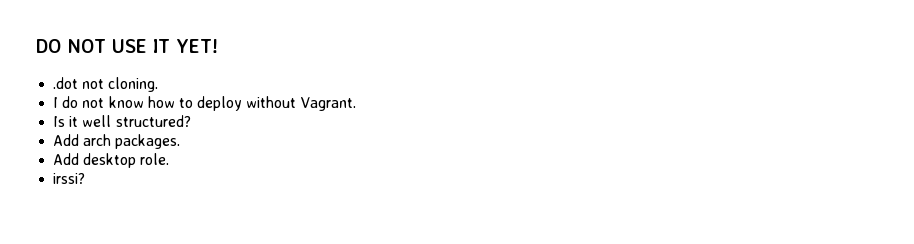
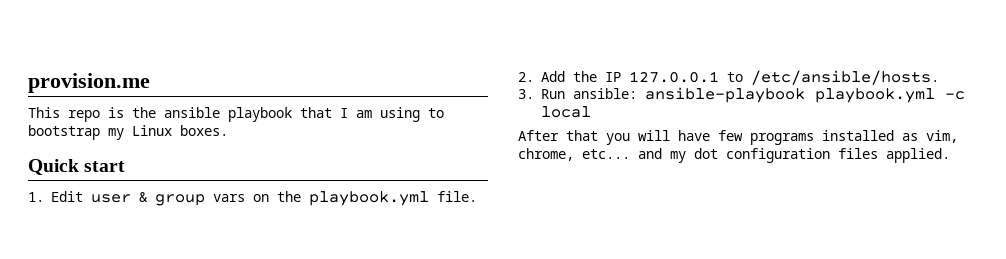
[36,39,218,53] [53,77,159,92] [53,96,356,111] [53,115,191,127] [53,134,181,149] [53,153,170,168] [53,173,86,184] DO NOT USE IT YET! // .dot not cloning. // I do not know how to deploy without Vagrant. // Is it well structured? // Add arch packages. // Add desktop role. // irssi? -> [28,73,150,93] [28,107,444,122] [28,125,228,140] [28,159,126,175] [28,191,477,206] [518,70,939,85] [518,87,965,103] [541,106,591,118] [518,130,958,145] [518,148,950,163] provision.me // This repo is the ansible playbook that I am using to bootstrap my Linux boxes. // Quick start // 1. Edit user & group vars on the playbook.yml file. // 2. Add the IP 127.0.0.1 to /etc/ansible/hosts. // 3. Run ansible: ansible-playbook playbook.yml -c local // After that you will have few programs installed as vim, chrome, etc... and my dot configuration files applied.

